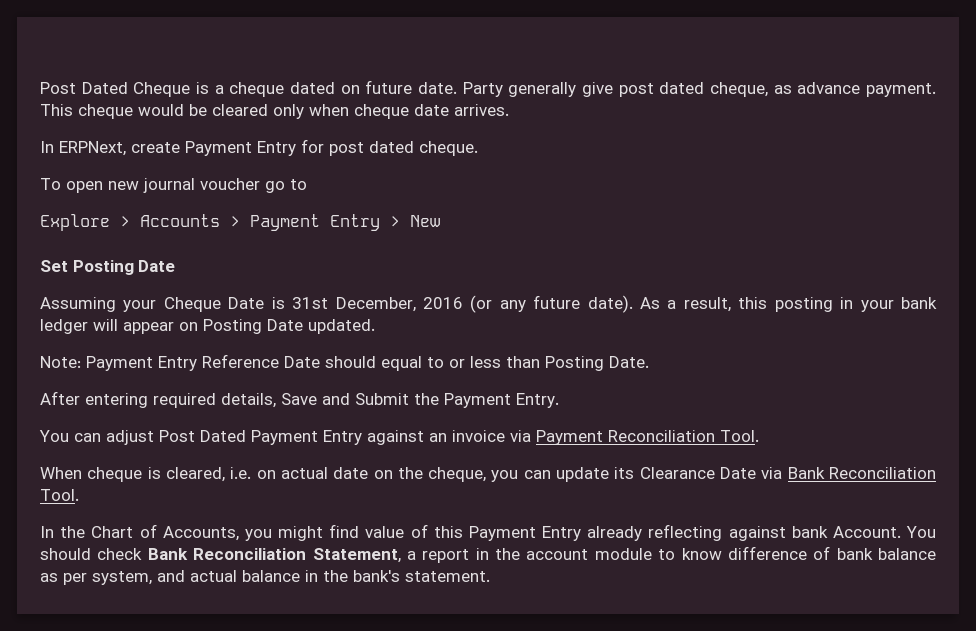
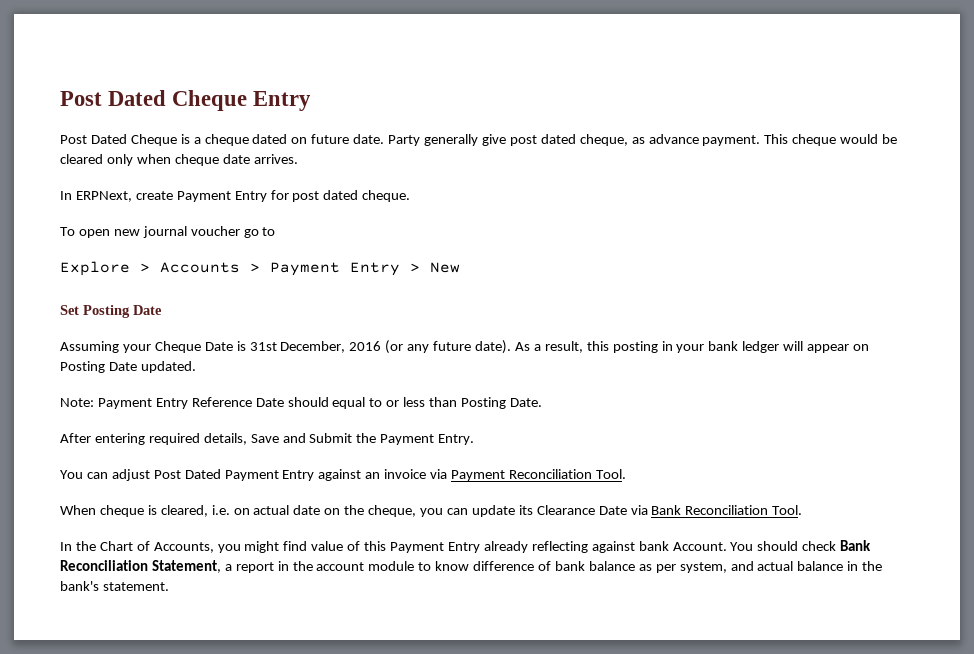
[40,82,191,97] Post Dated Cheque -> [60,90,312,111] [60,134,177,146] Post Dated Cheque Entry // Post Dated Cheque

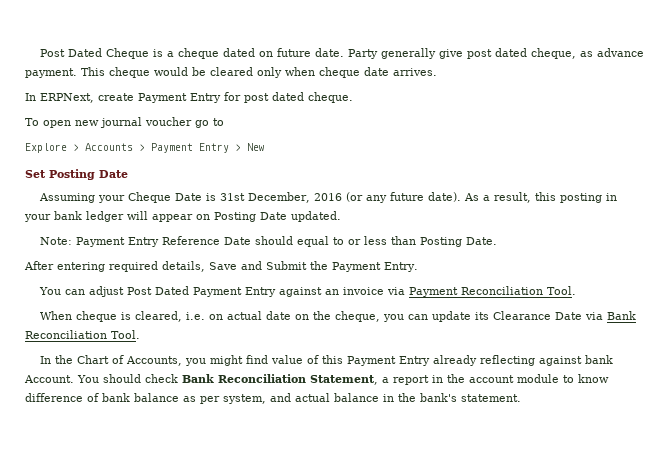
[60,90,312,111] [60,134,177,146] Post Dated Cheque Entry // Post Dated Cheque -> [40,48,150,59] Post Dated Cheque

